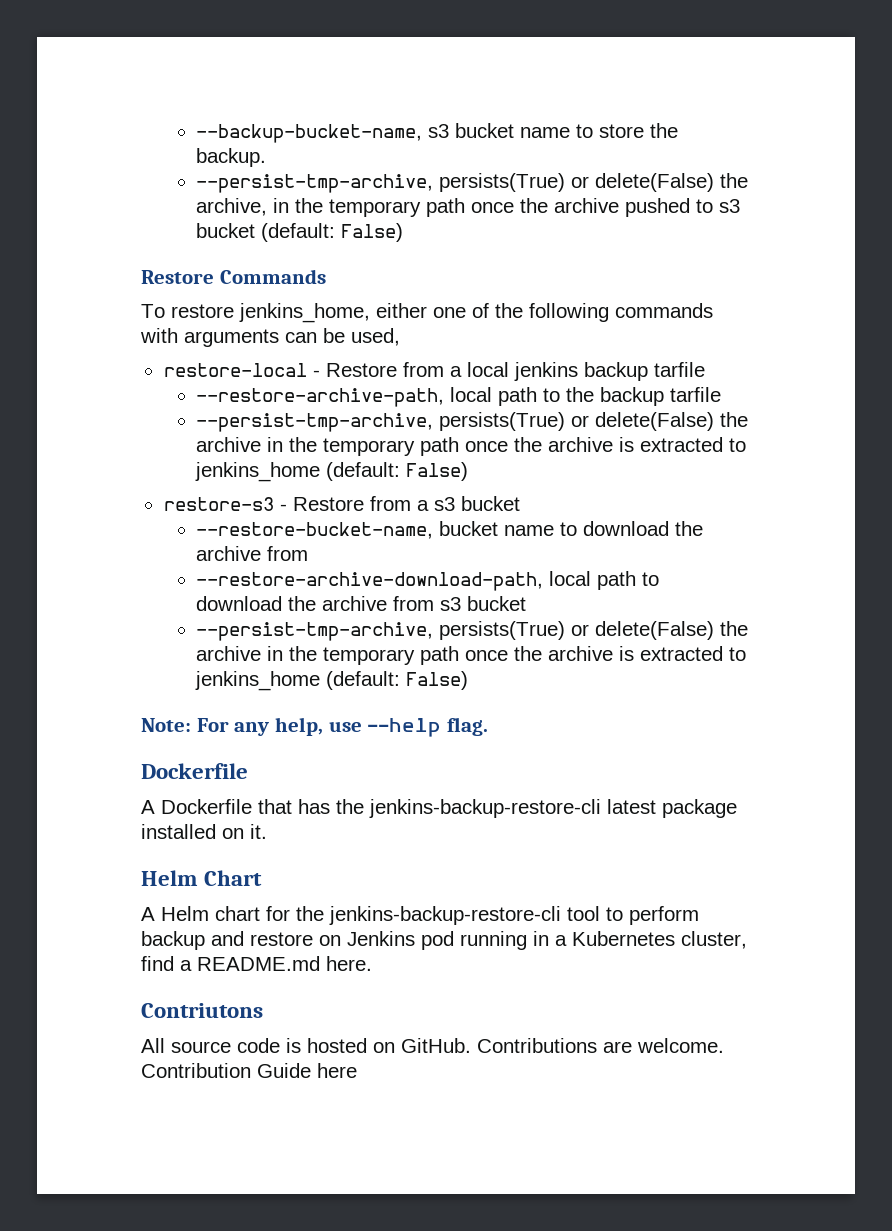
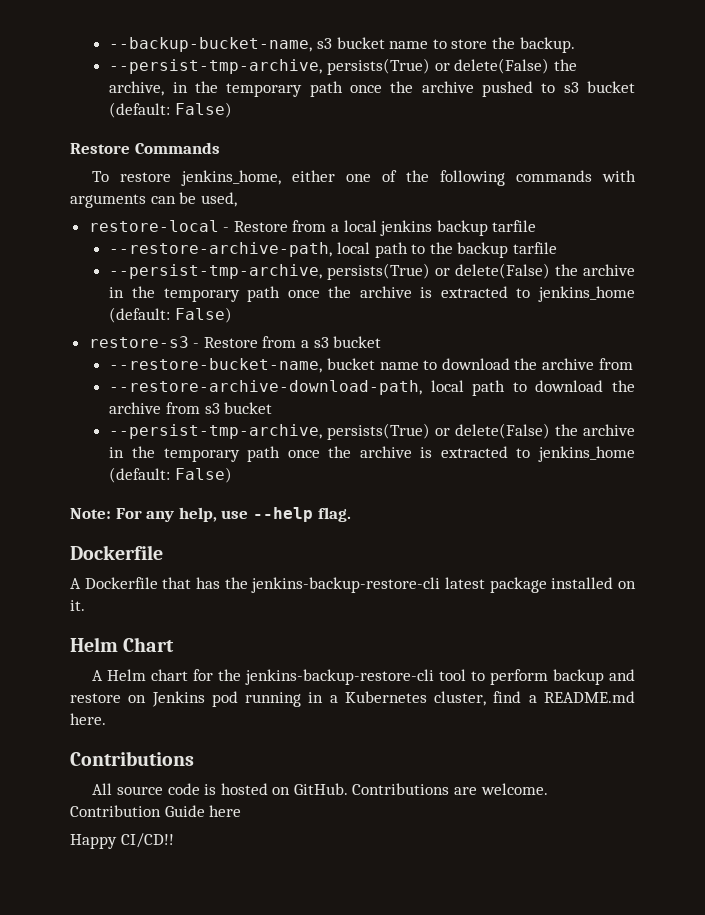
[141,1003,263,1018] Contriutons -> [70,751,194,766] Contributions
(357, 1070) none -> [70,833,174,849] // Happy CI/CD!!

